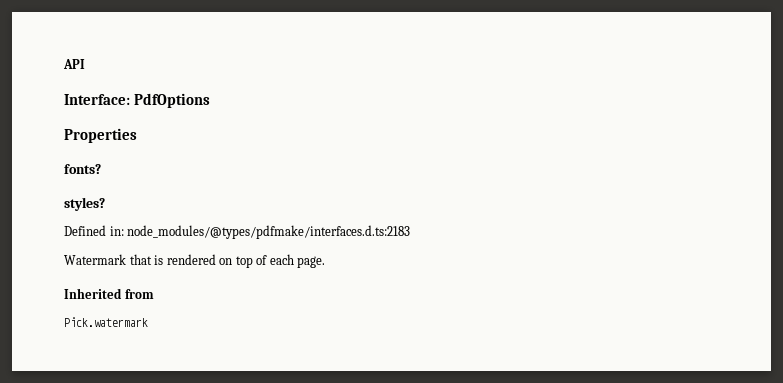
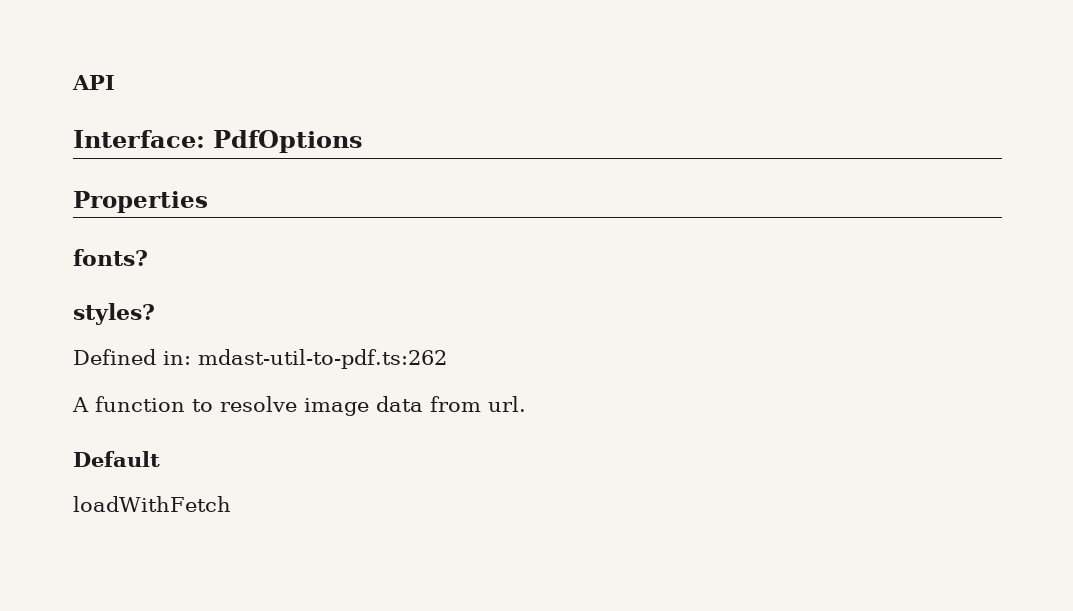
[127,225,411,239] [64,254,326,268] [64,288,154,299] [64,317,148,327] node_modules/@types/pdfmake/interfaces.d.ts:2183 // Watermark that is rendered on top of each page. // Inherited from // Pick.watermark -> [198,349,447,369] [72,396,526,416] [73,451,160,467] [73,496,231,512] mdast-util-to-pdf.ts:262 // A function to resolve image data from url. // Default // loadWithFetch

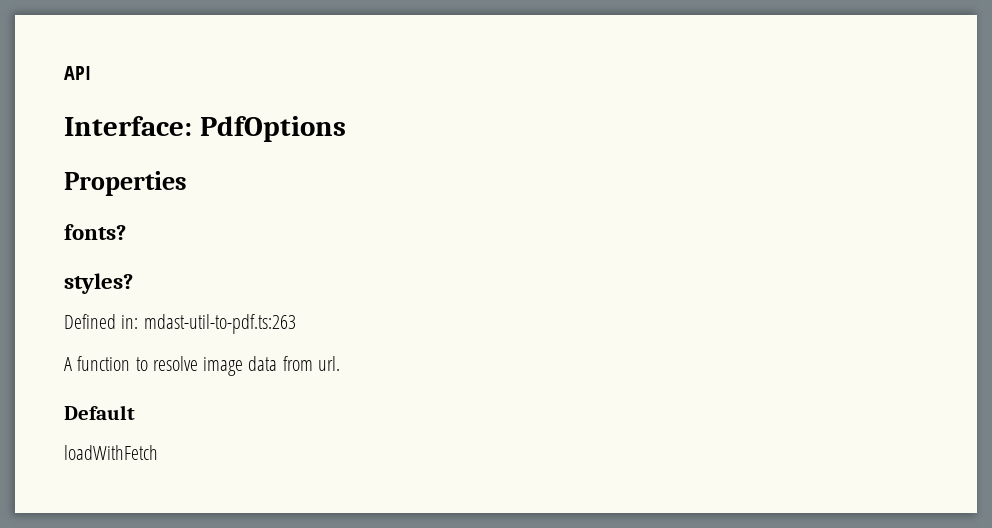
[198,349,447,369] mdast-util-to-pdf.ts:262 -> [143,314,296,334] mdast-util-to-pdf.ts:263

